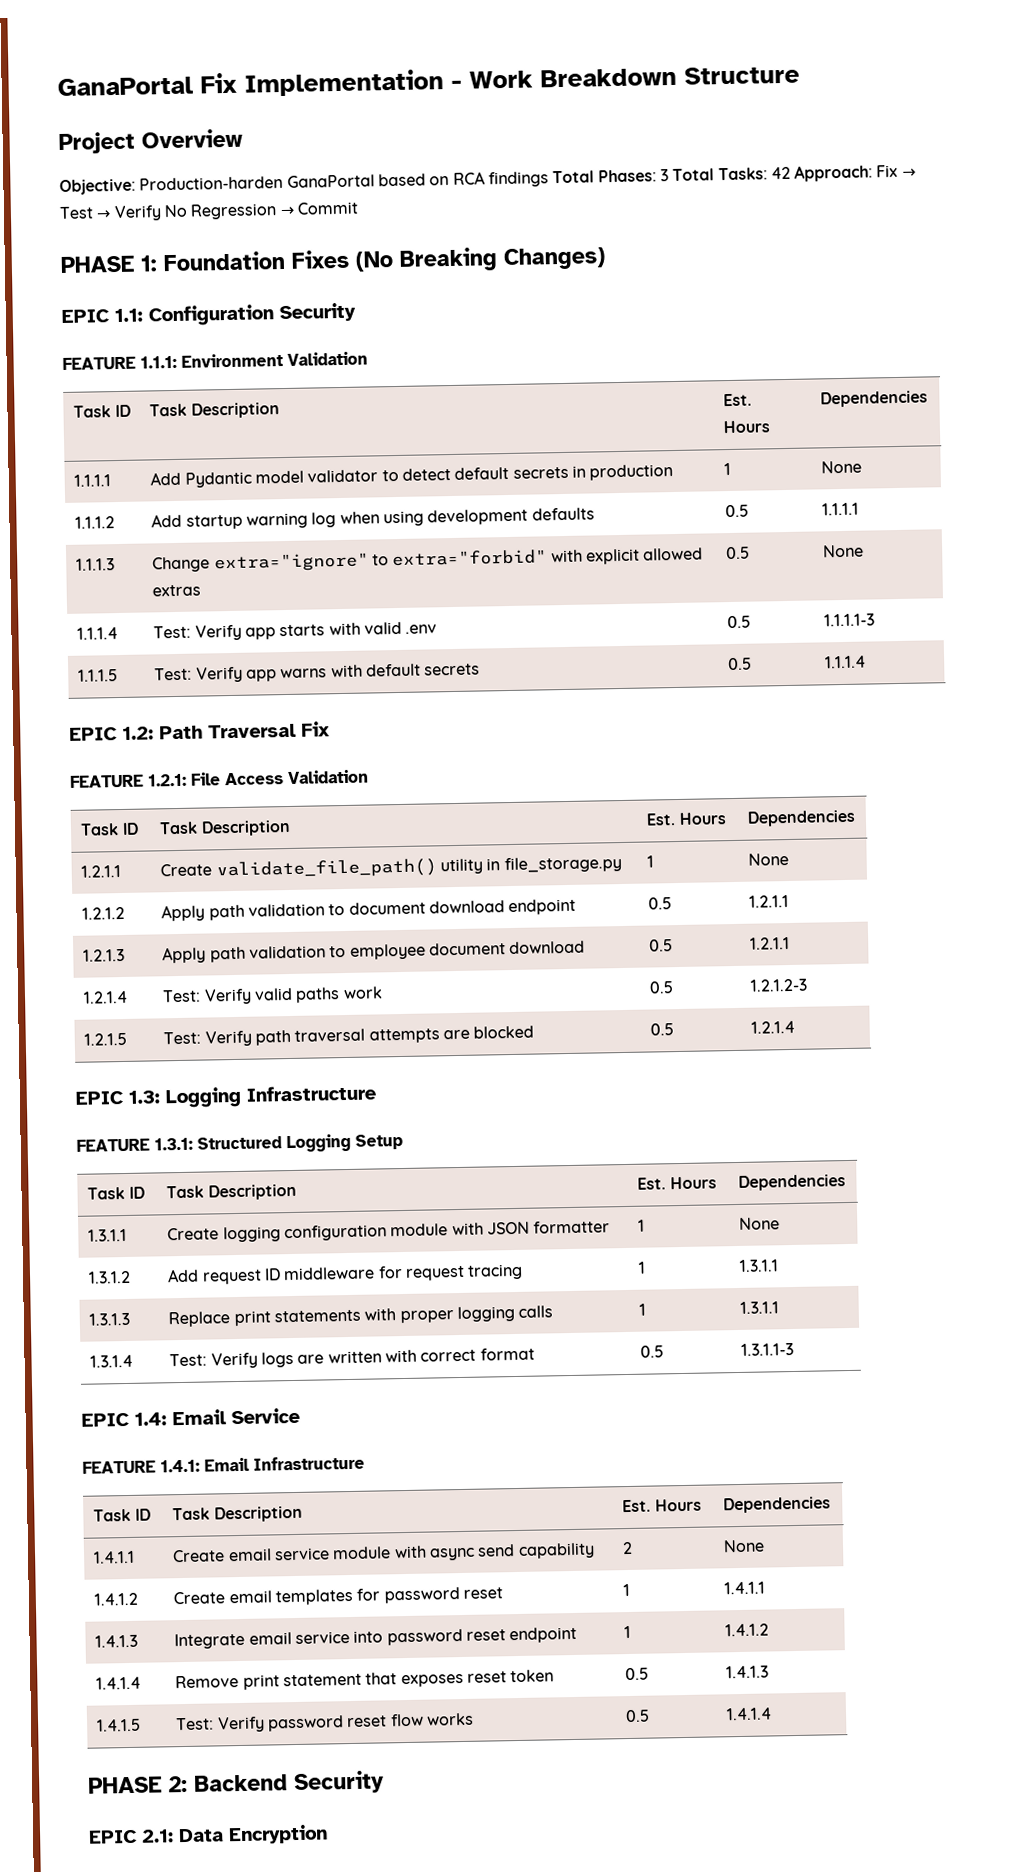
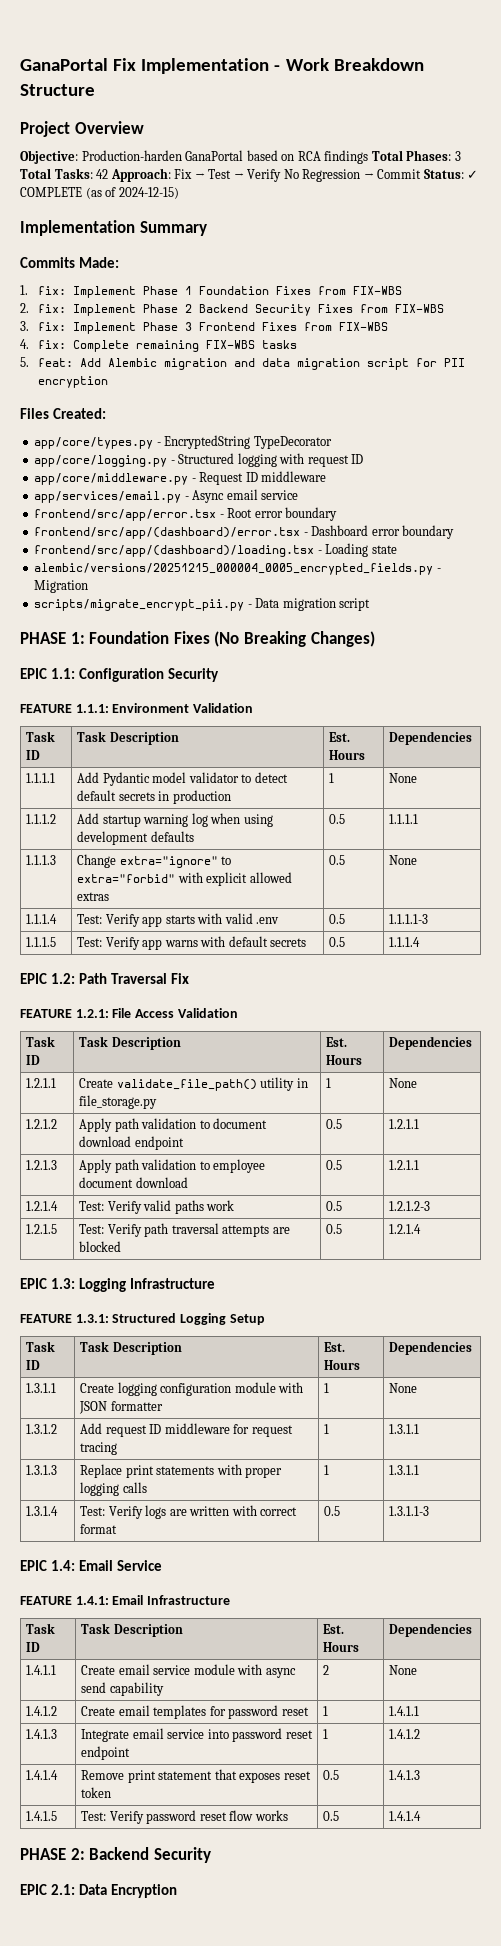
(358, 208) none -> [423,169,479,179] [20,187,179,199] [20,220,207,236] [20,257,120,268] [20,285,402,298] [20,303,444,316] [20,321,388,334] [20,339,297,352] [20,357,465,370] [37,376,108,388] [20,408,107,419] [34,435,332,449] [34,453,364,467] [34,471,327,485] [34,489,299,503] [34,507,338,521] [34,525,455,539] [34,543,397,557] [34,563,441,575] [34,580,89,593] [34,598,371,611] Status: ✓ COMPLETE (as of 2024-12-15) // Implementation Summary // Commits Made: // 1. fix: Implement Phase 1 Foundation Fixes from FIX-WBS // 2. fix: Implement Phase 2 Backend Security Fixes from FIX-WBS // 3. fix: Implement Phase 3 Frontend Fixes from FIX-WBS // 4. fix: Complete remaining FIX-WBS tasks // 5. feat: Add Alembic migration and data migration script for PII encryption // Files Created: // app/core/types.py - EncryptedString TypeDecorator // app/core/logging.py - Structured logging with request ID // app/core/middleware.py - Request ID middleware // app/services/email.py - Async email service // frontend/src/app/error.tsx - Root error boundary // frontend/src/app/(dashboard)/error.tsx - Dashboard error boundary // frontend/src/app/(dashboard)/loading.tsx - Loading state // alembic/versions/20251215_000004_0005_encrypted_fields.py - Migration // scripts/migrate_encrypt_pii.py - Data migration script

